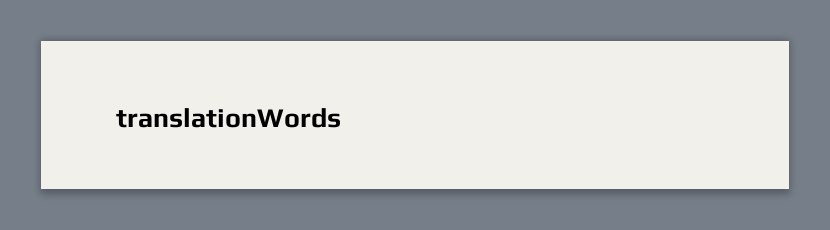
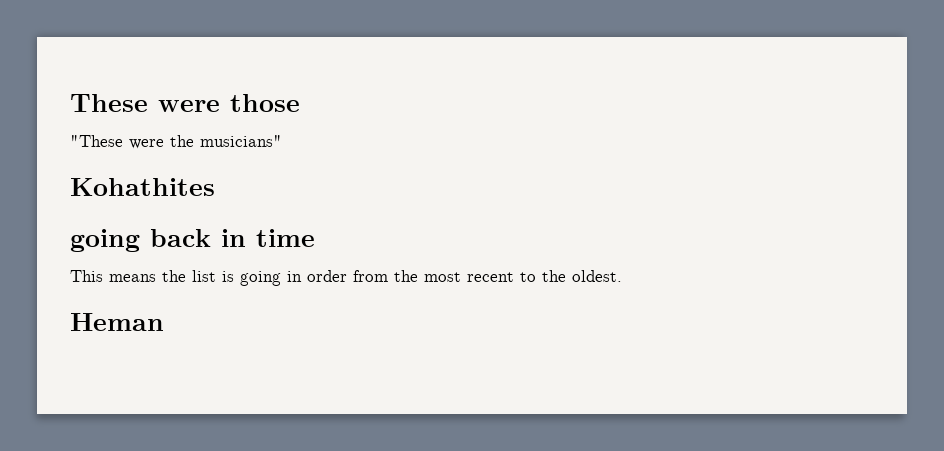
[116,108,341,128] translationWords -> [70,94,300,112] [70,135,282,149] [70,178,215,196] [70,229,315,252] [70,270,622,286] [70,313,164,331] These were those // "These were the musicians" // Kohathites // going back in time // This means the list is going in order from the most recent to the oldest. // Heman

